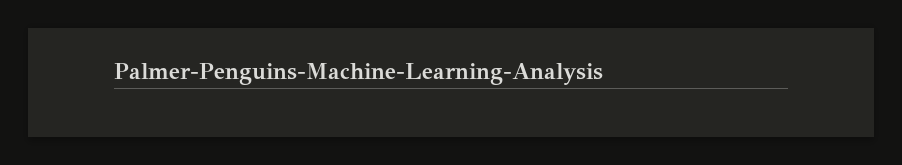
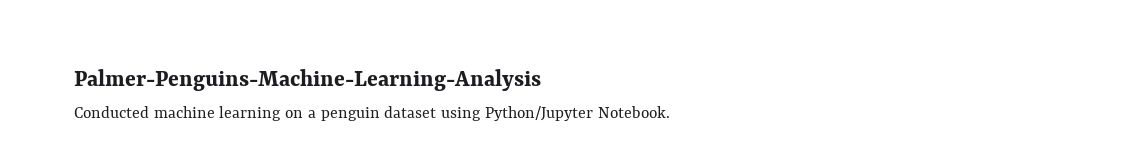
(603, 74) none -> [74,106,670,121] // Conducted machine learning on a penguin dataset using Python/Jupyter Notebook.

